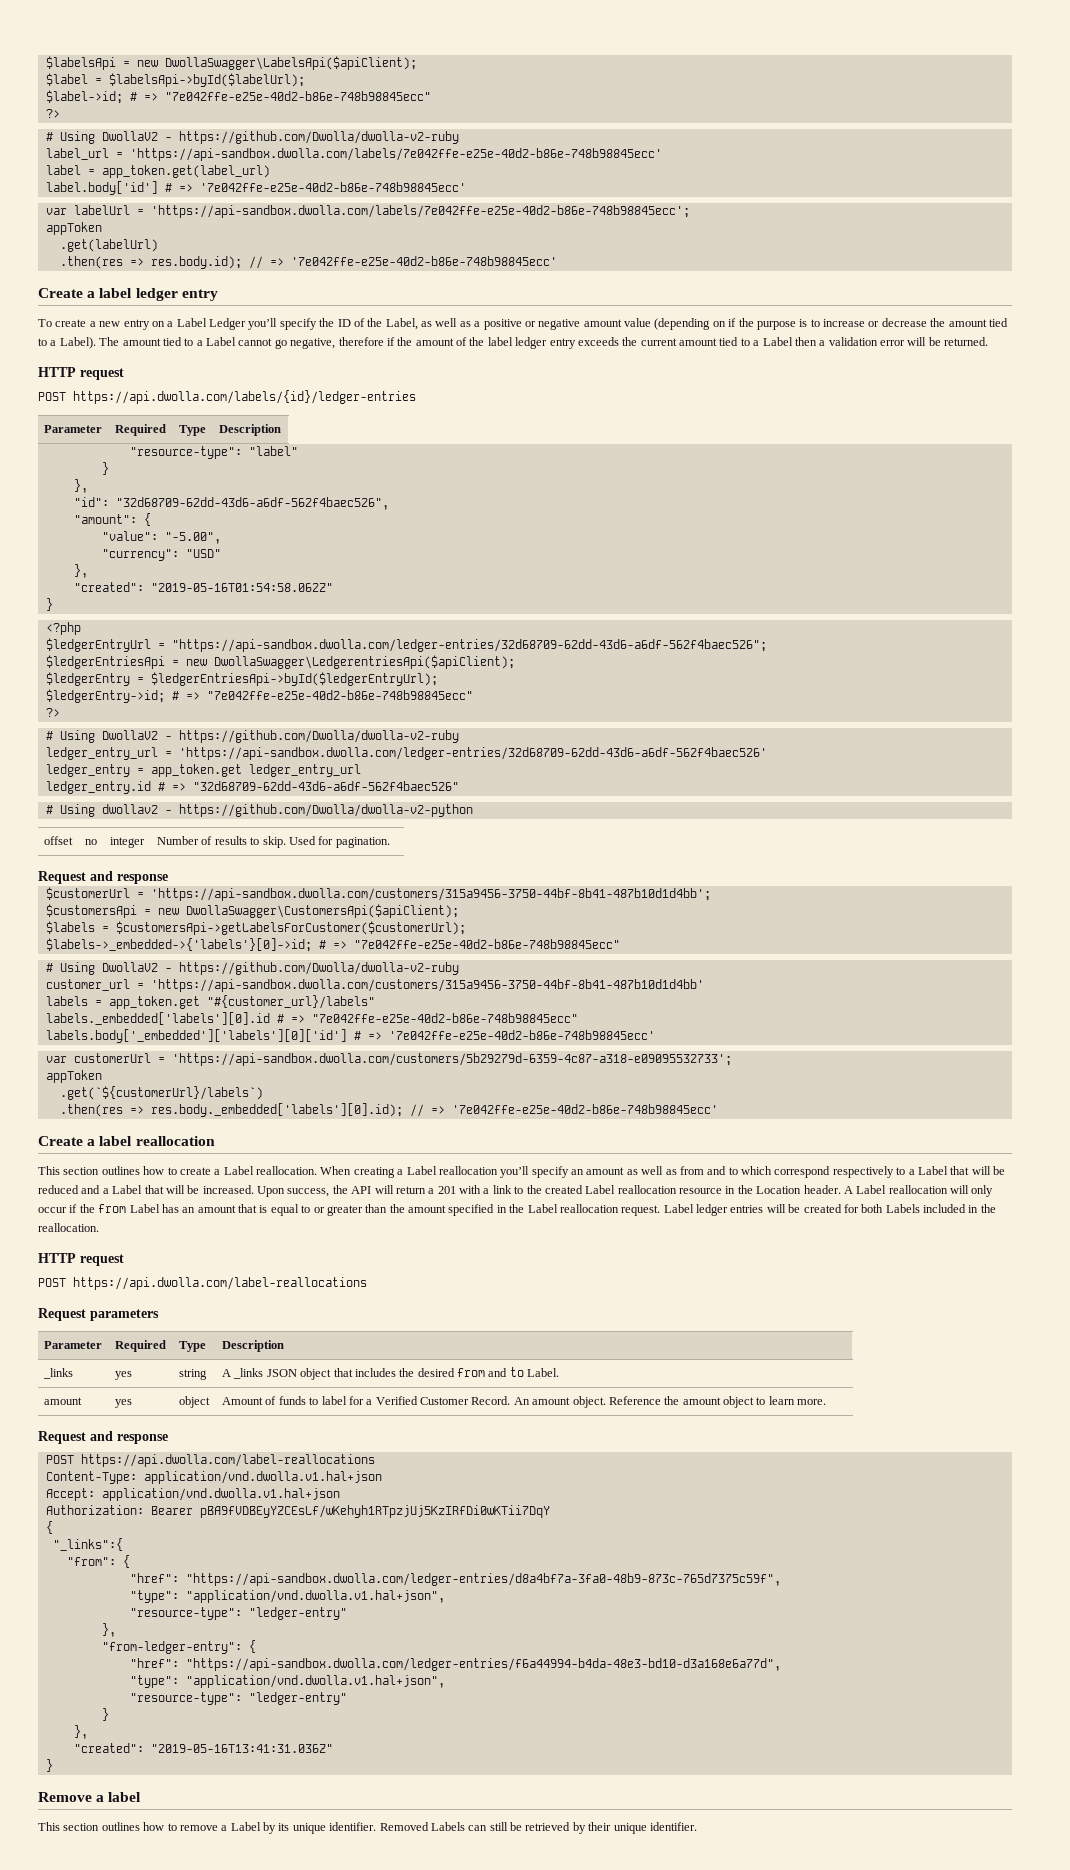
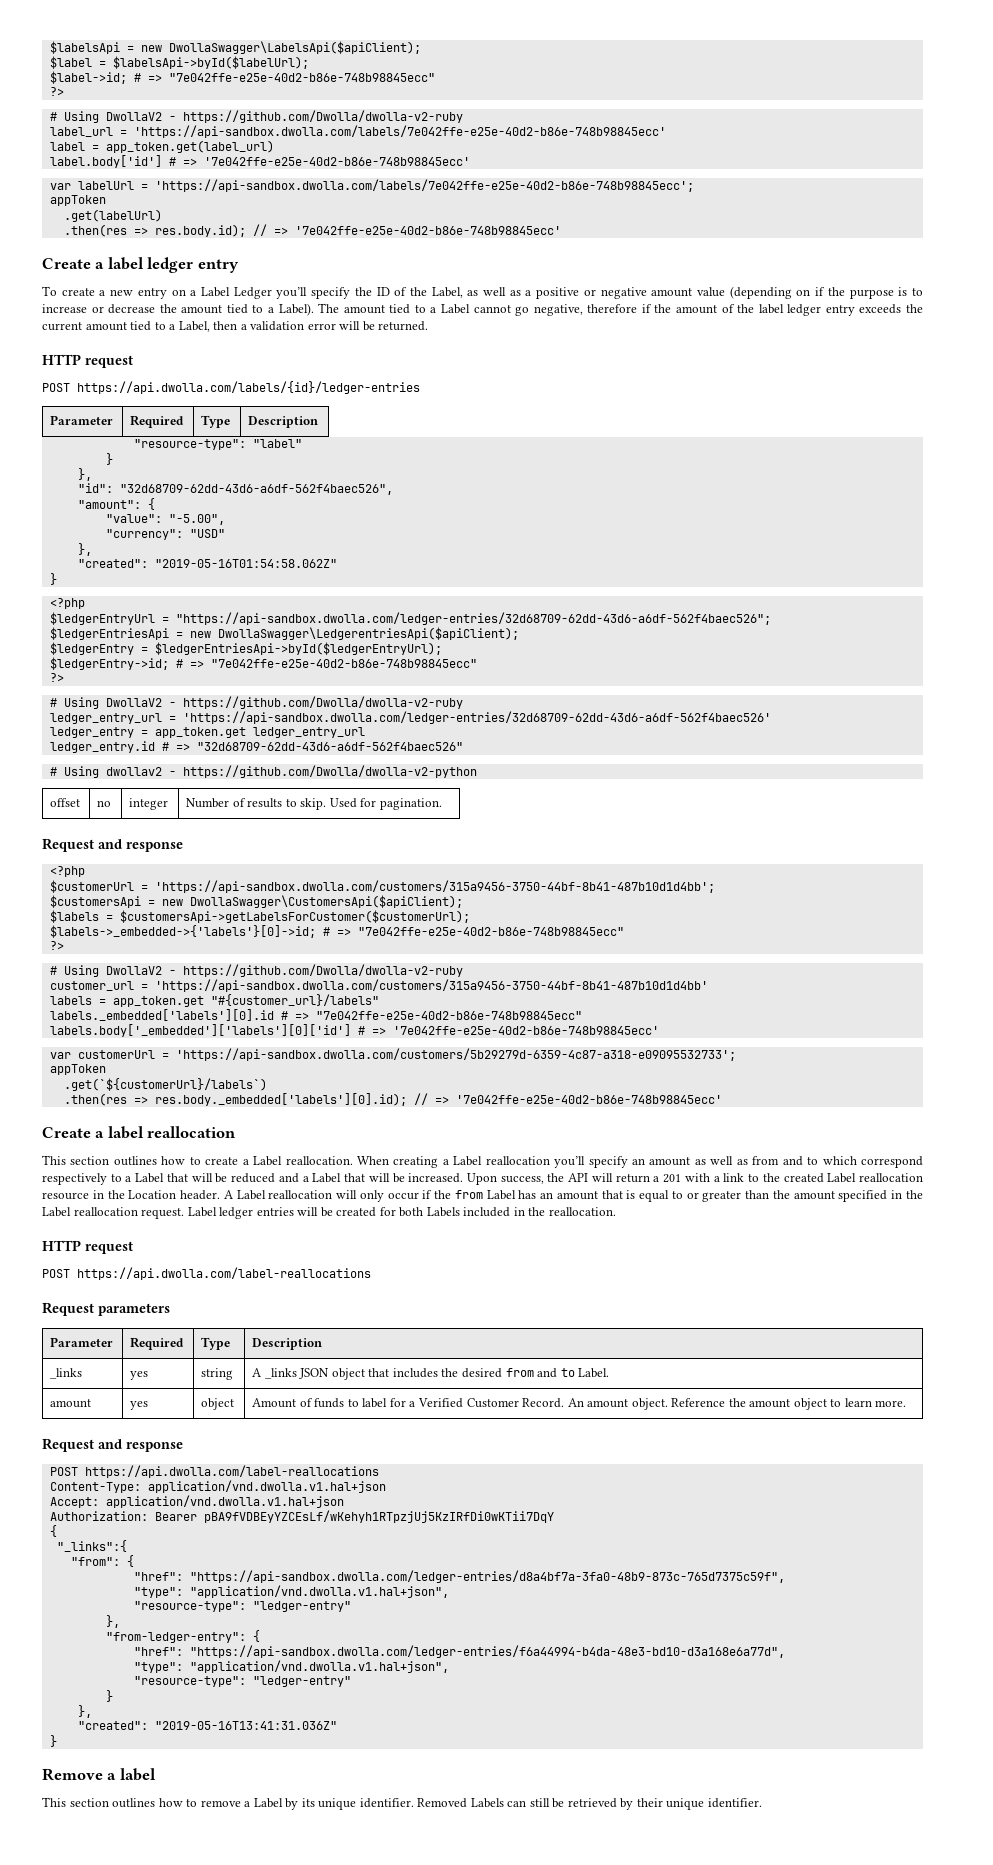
[762,337,793,346] Label -> [178,321,210,332] Label,
(168, 879) none -> [49,866,85,877] // <?php
(620, 944) none -> [49,941,64,950] // ?>

